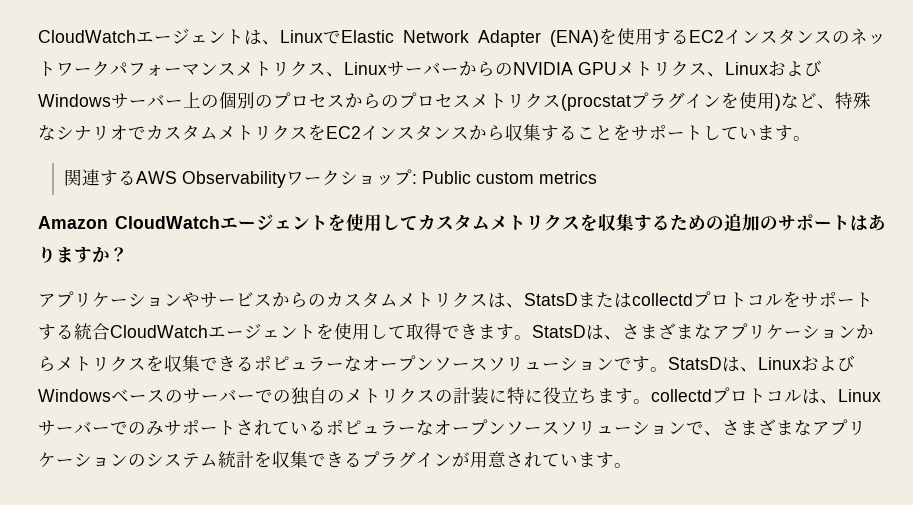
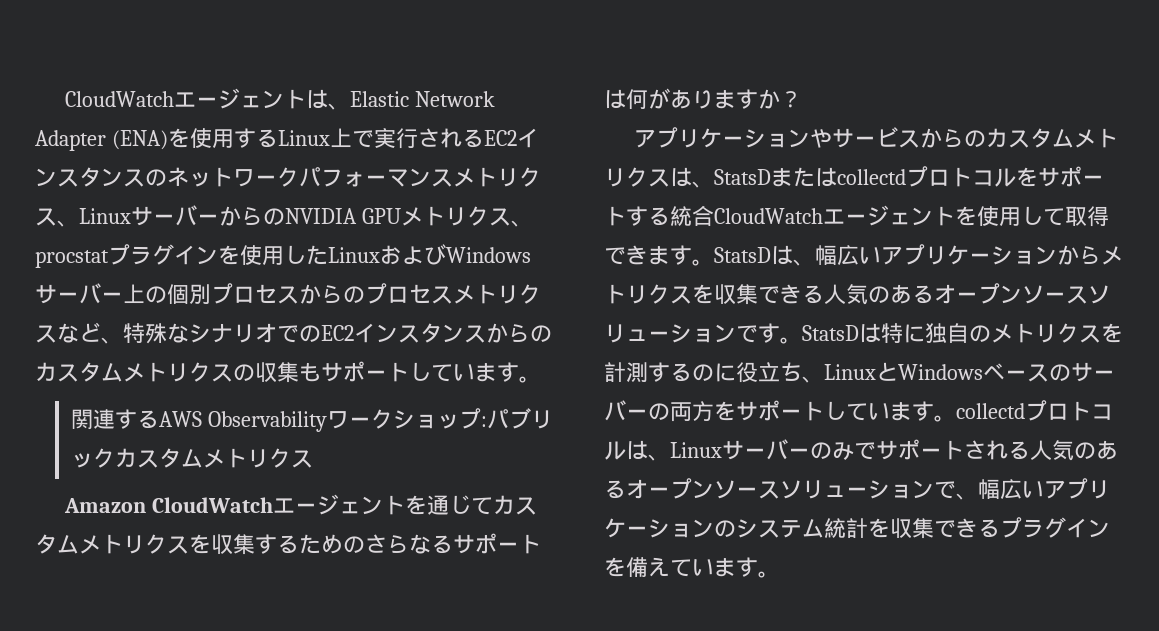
[280,30,341,44] Linuxで -> (350, 106) none
(689, 36) none -> [277,128,484,149] Linux上で実行される
(725, 74) none -> [35,244,328,268] procstatプラグインを使用した
[255,95,273,108] の -> (211, 294) none
[561,92,781,111] (procstatプラグインを使用) -> (57, 334) none
[146,124,631,141] カスタムメトリクスをEC2インスタンスから収集することを -> [299,323,552,343] [35,362,321,383] のEC2インスタンスからのカスタムメトリクスの収集も
[421,171,597,184] Public custom metrics -> [486,408,553,429] [70,448,313,468] パブリックカスタムメトリクス
[346,214,400,232] 使用し -> [426,495,471,515] 通じ
[724,213,778,232] 追加の -> [365,534,453,554] さらなる
(868, 223) none -> [626,88,670,109] 何が
[622,323,712,340] さまざまな -> [815,245,881,265] 幅広い
[254,356,362,372] ポピュラーな -> [824,284,934,305] 人気のある
[740,355,855,372] 、Linuxおよび -> [881,323,1123,343] [604,362,898,383] 特に独自のメトリクスを計測するのに役立ち、Linuxと
[255,387,597,405] での独自のメトリクスの計装に特に役立ち -> [648,400,890,422] の両方をサポートしてい
[110,421,164,436] でのみ -> [810,442,876,460] のみで
[272,420,434,436] ているポピュラーな -> [1008,440,1118,461] [604,480,626,499] る人気のある
[722,419,812,436] さまざまな -> [978,479,1044,499] 幅広い
[452,451,542,468] が用意され -> [604,557,670,577] を備え

